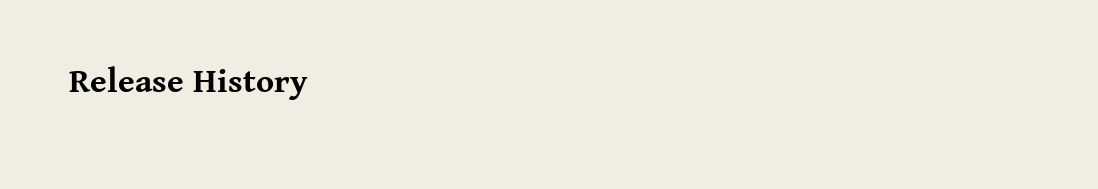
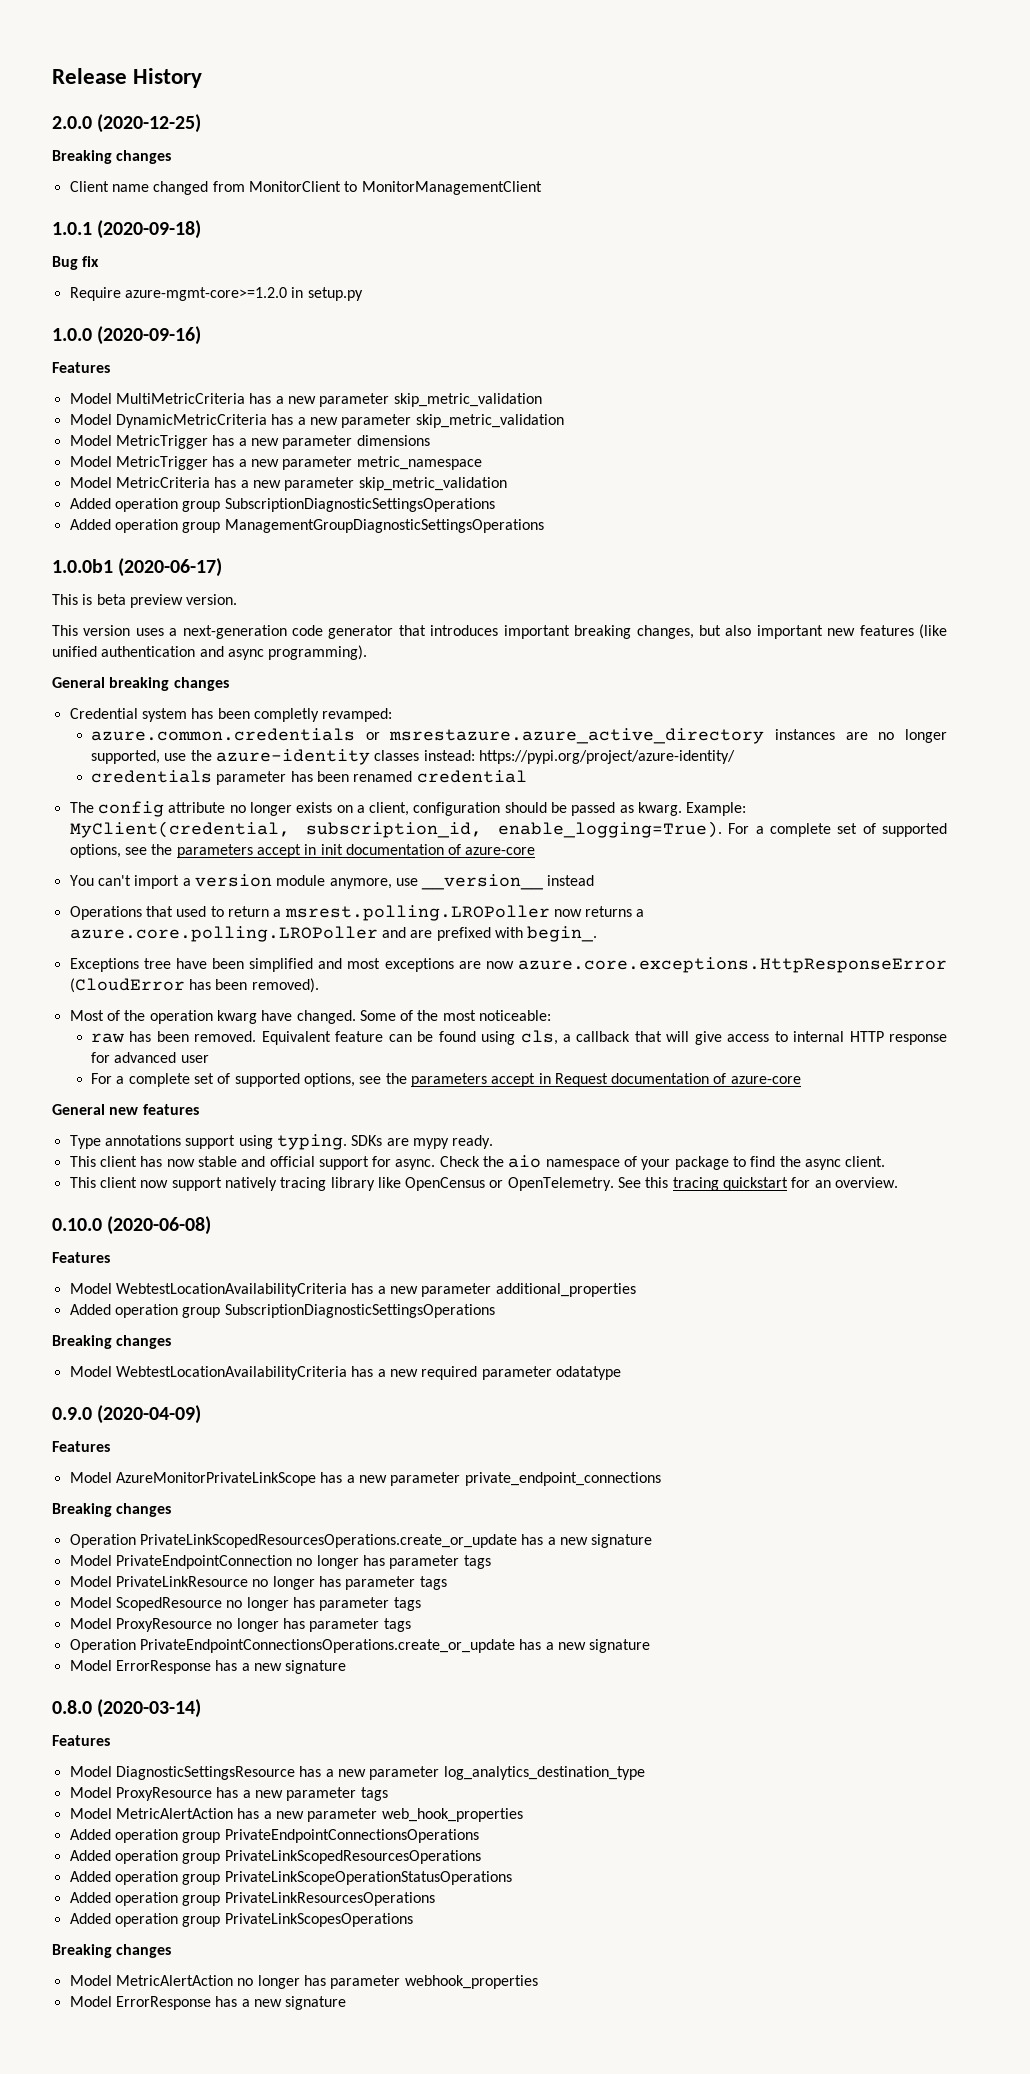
(309, 84) none -> [52,114,202,133] [52,150,172,164] [69,181,542,195] [52,220,202,239] [52,256,100,270] [69,287,363,301] [52,326,202,345] [52,362,110,373] [69,393,542,407] [69,414,564,428] [69,435,430,449] [69,456,482,470] [69,477,507,491] [69,498,495,512] [69,519,544,533] [52,558,223,577] [52,594,238,608] [52,624,947,639] [52,645,368,660] [52,677,229,691] [69,708,393,722] [91,728,947,744] [91,749,735,765] [91,770,527,785] [69,801,747,817] [69,821,947,838] [69,844,536,858] [69,874,595,890] [69,905,645,921] [69,926,598,942] [69,957,947,973] [69,978,319,993] [69,1010,552,1024] [91,1030,947,1045] [91,1052,209,1063] [91,1073,801,1087] [52,1104,199,1115] [69,1134,494,1150] [69,1155,886,1170] [69,1177,899,1191] [52,1216,212,1235] [52,1252,110,1263] [69,1283,636,1297] [69,1304,495,1318] [52,1335,172,1349] [69,1366,621,1380] [52,1405,202,1424] [52,1441,110,1452] [69,1472,661,1486] [52,1503,172,1517] [69,1534,653,1548] [69,1555,491,1569] [69,1576,447,1590] [69,1597,421,1611] [69,1618,411,1632] [69,1639,651,1653] [69,1660,347,1674] [52,1699,202,1718] [52,1735,110,1746] [69,1766,645,1780] [69,1787,388,1801] [69,1808,523,1822] [69,1829,479,1843] [69,1850,481,1864] [69,1871,512,1885] [69,1892,435,1906] [69,1913,413,1927] [52,1944,172,1958] [69,1975,538,1989] [69,1996,347,2010] // 2.0.0 (2020-12-25) // Breaking changes // Client name changed from MonitorClient to MonitorManagementClient // 1.0.1 (2020-09-18) // Bug fix // Require azure-mgmt-core>=1.2.0 in setup.py // 1.0.0 (2020-09-16) // Features // Model MultiMetricCriteria has a new parameter skip_metric_validation // Model DynamicMetricCriteria has a new parameter skip_metric_validation // Model MetricTrigger has a new parameter dimensions // Model MetricTrigger has a new parameter metric_namespace // Model MetricCriteria has a new parameter skip_metric_validation // Added operation group SubscriptionDiagnosticSettingsOperations // Added operation group ManagementGroupDiagnosticSettingsOperations // 1.0.0b1 (2020-06-17) // This is beta preview version. // This version uses a next-generation code generator that introduces important breaking changes, but also important new features (like unified authentication and async programming). // General breaking changes // Credential system has been completly revamped: // azure.common.credentials or msrestazure.azure_active_directory instances are no longer supported, use the azure-identity classes instead: https://pypi.org/project/azure-identity/ // credentials parameter has been renamed credential // The config attribute no longer exists on a client, configuration should be passed as kwarg. Example: MyClient(credential, subscription_id, enable_logging=True). For a complete set of supported options, see the parameters accept in init documentation of azure-core // You can't import a version module anymore, use __version__ instead // Operations that used to return a msrest.polling.LROPoller now returns a azure.core.polling.LROPoller and are prefixed with begin_. // Exceptions tree have been simplified and most exceptions are now azure.core.exceptions.HttpResponseError (CloudError has been removed). // Most of the operation kwarg have changed. Some of the most noticeable: // raw has been removed. Equivalent feature can be found using cls, a callback that will give access to internal HTTP response for advanced user // For a complete set of supported options, see the parameters accept in Request documentation of azure-core // General new features // Type annotations support using typing. SDKs are mypy ready. // This client has now stable and official support for async. Check the aio namespace of your package to find the async client. // This client now support natively tracing library like OpenCensus or OpenTelemetry. See this tracing quickstart for an overview. // 0.10.0 (2020-06-08) // Features // Model WebtestLocationAvailabilityCriteria has a new parameter additional_properties // Added operation group SubscriptionDiagnosticSettingsOperations // Breaking changes // Model WebtestLocationAvailabilityCriteria has a new required parameter odatatype // 0.9.0 (2020-04-09) // Features // Model AzureMonitorPrivateLinkScope has a new parameter private_endpoint_connections // Breaking changes // Operation PrivateLinkScopedResourcesOperations.create_or_update has a new signature // Model PrivateEndpointConnection no longer has parameter tags // Model PrivateLinkResource no longer has parameter tags // Model ScopedResource no longer has parameter tags // Model ProxyResource no longer has parameter tags // Operation PrivateEndpointConnectionsOperations.create_or_update has a new signature // Model ErrorResponse has a new signature // 0.8.0 (2020-03-14) // Features // Model DiagnosticSettingsResource has a new parameter log_analytics_destination_type // Model ProxyResource has a new parameter tags // Model MetricAlertAction has a new parameter web_hook_properties // Added operation group PrivateEndpointConnectionsOperations // Added operation group PrivateLinkScopedResourcesOperations // Added operation group PrivateLinkScopeOperationStatusOperations // Added operation group PrivateLinkResourcesOperations // Added operation group PrivateLinkScopesOperations // Breaking changes // Model MetricAlertAction no longer has parameter webhook_properties // Model ErrorResponse has a new signature

